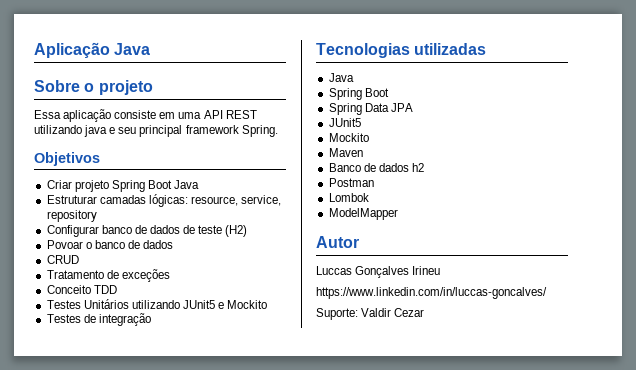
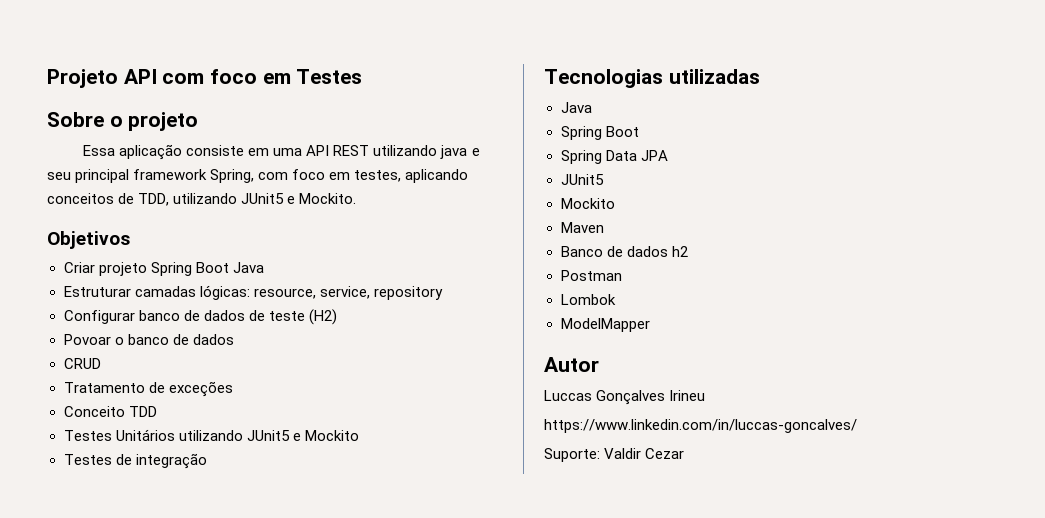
[34,42,151,58] Aplicação Java -> [47,69,363,88] Projeto API com foco em Testes
[241,125,278,137] Spring. -> [210,169,469,183] [47,193,357,206] Spring, com foco em testes, aplicando conceitos de TDD, utilizando JUnit5 e Mockito.

